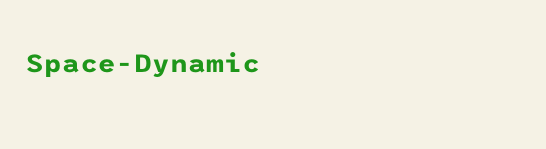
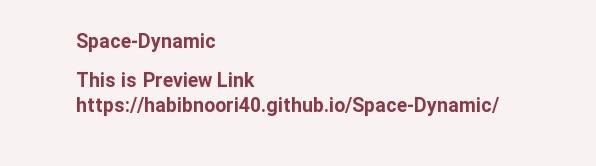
(260, 65) none -> [76,72,255,87] [76,97,500,116] // This is Preview Link https://habibnoori40.github.io/Space-Dynamic/

